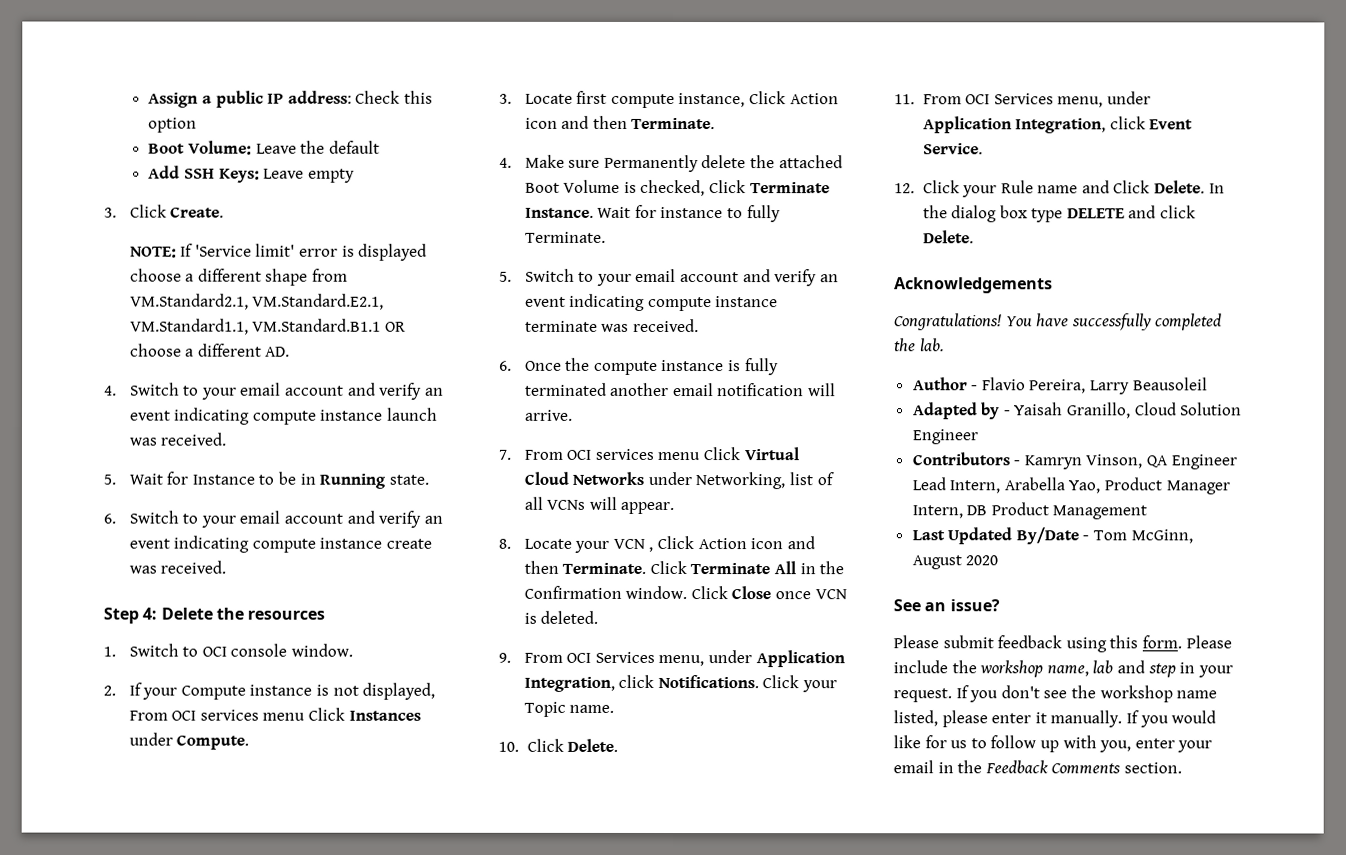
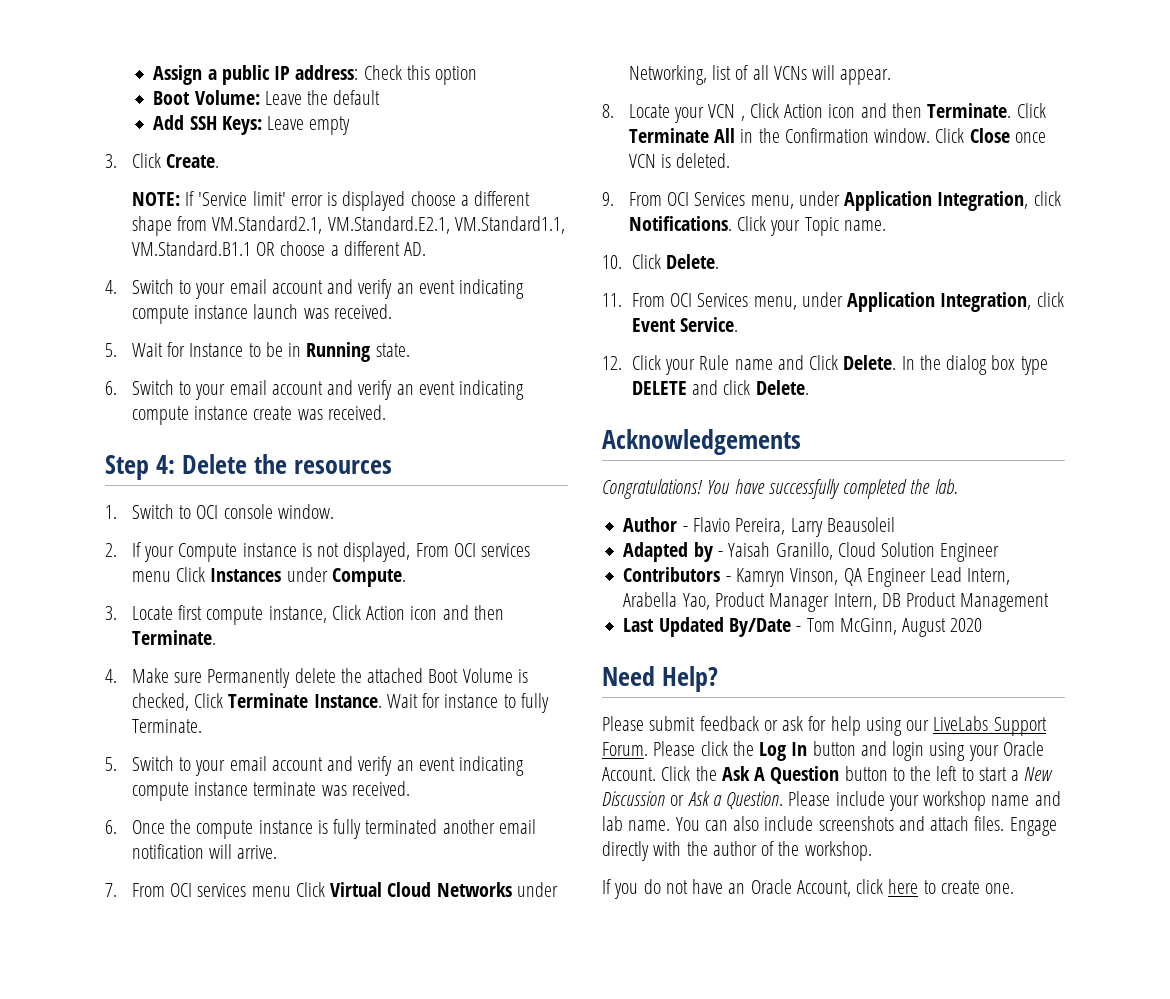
[893,599,1000,612] See an issue? -> [602,666,719,692] Need Help?
[1065,635,1232,653] [893,660,1233,678] [893,685,1218,703] [893,710,1217,728] [893,735,1213,753] [893,760,1182,775] using this form. Please include the workshop name, lab and step in your request. If you don't see the workshop name listed, please enter it manually. If you would like for us to follow up with you, enter your email in the Feedback Comments section. -> [763,716,1047,736] [602,741,1044,761] [602,766,1054,784] [602,791,1061,811] [602,816,1057,836] [602,841,872,861] [602,879,1015,899] or ask for help using our LiveLabs Support Forum. Please click the Log In button and login using your Oracle Account. Click the Ask A Question button to the left to start a New Discussion or Ask a Question. Please include your workshop name and lab name. You can also include screenshots and attach files. Engage directly with the author of the workshop. // If you do not have an Oracle Account, click here to create one.

